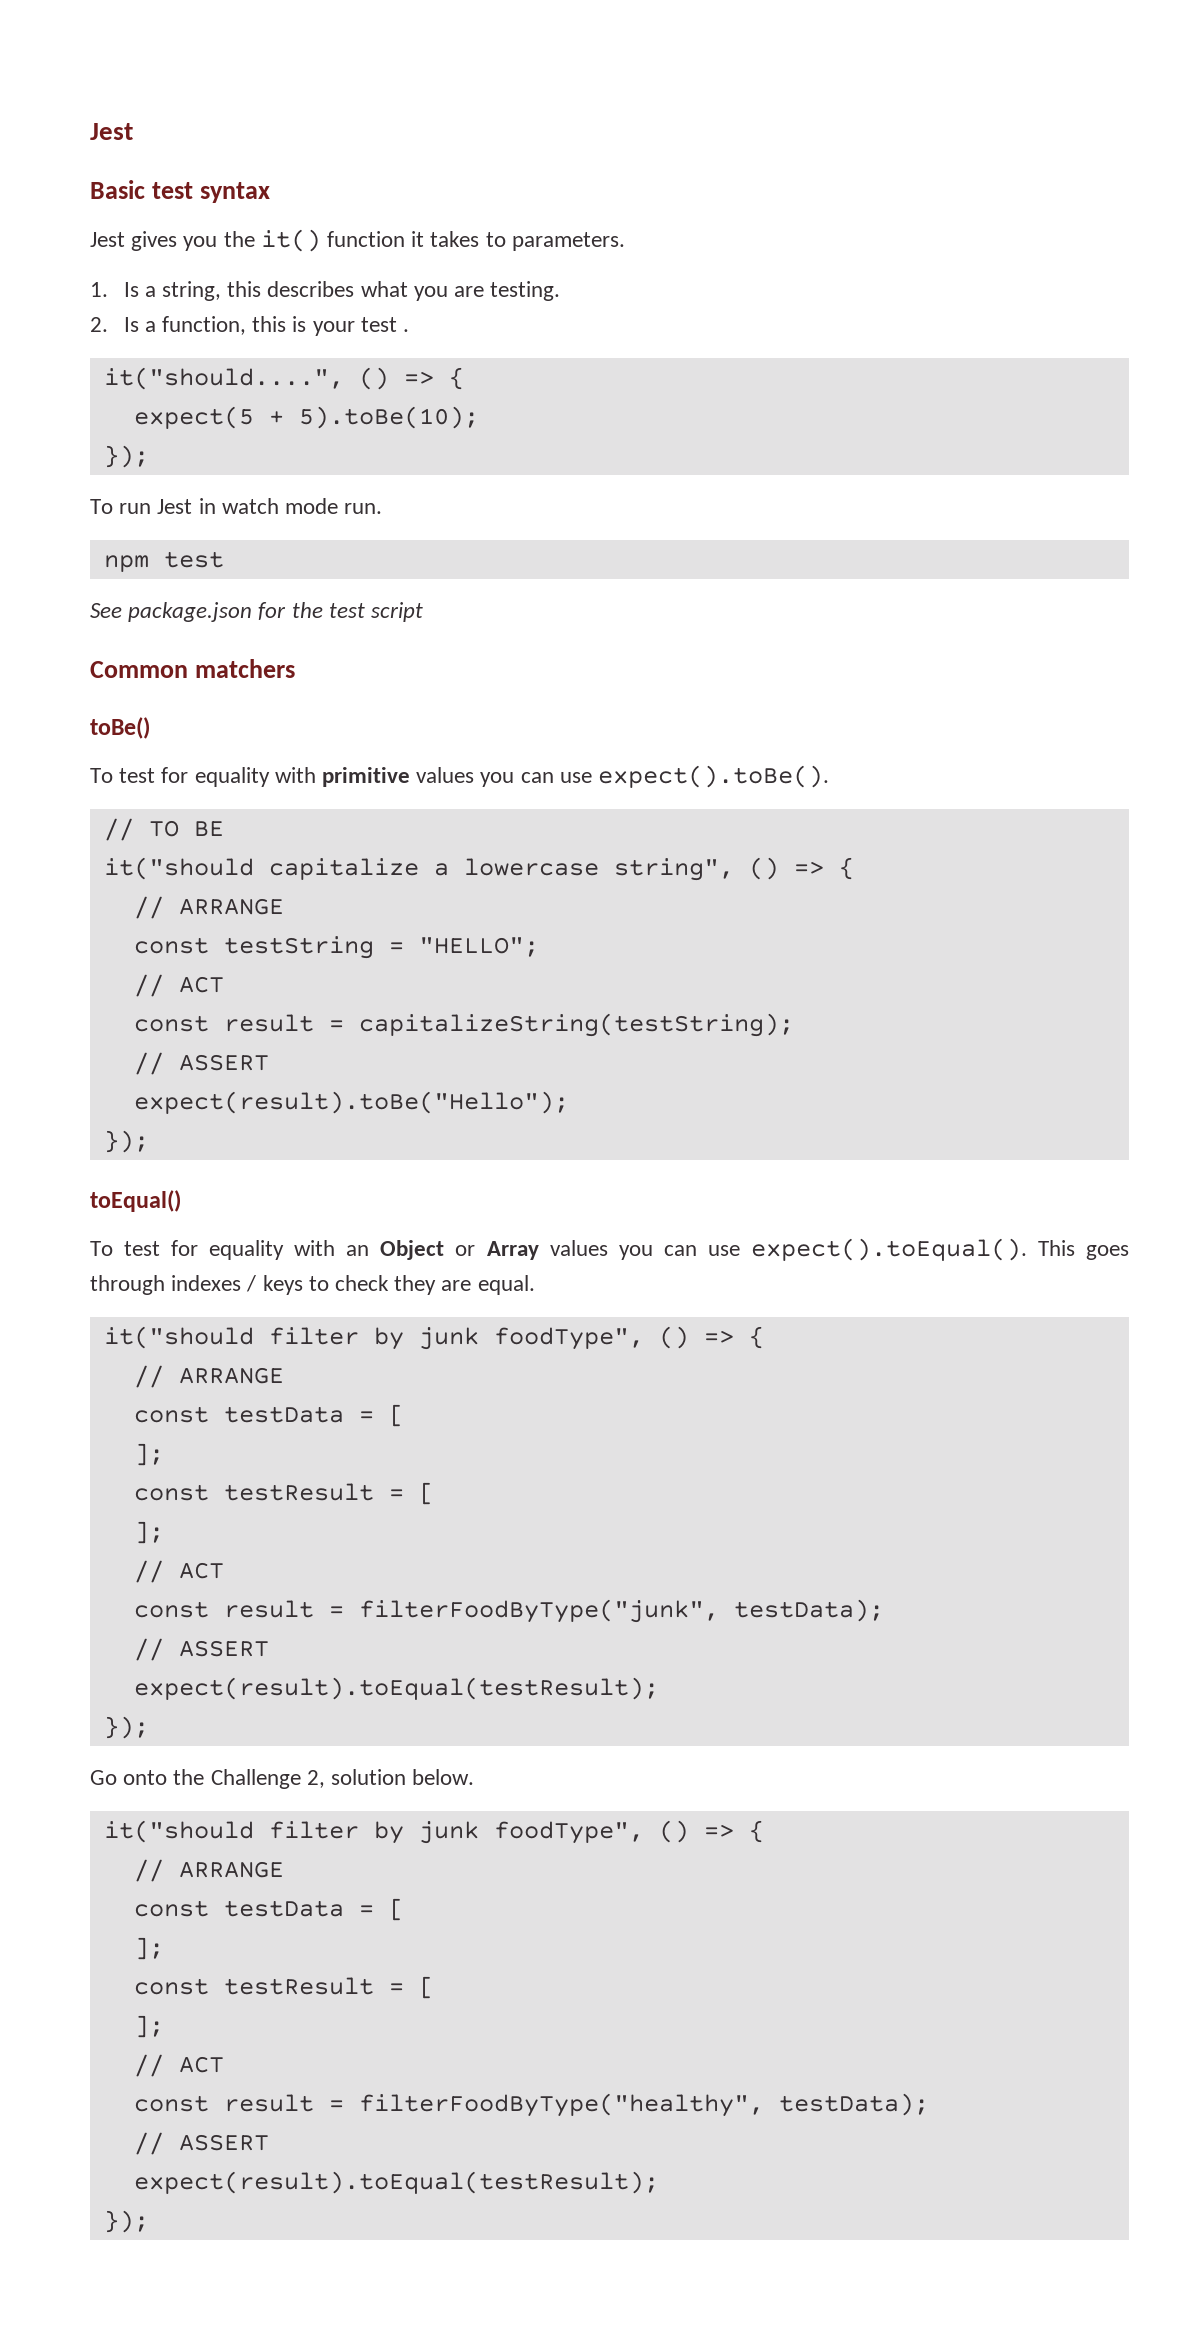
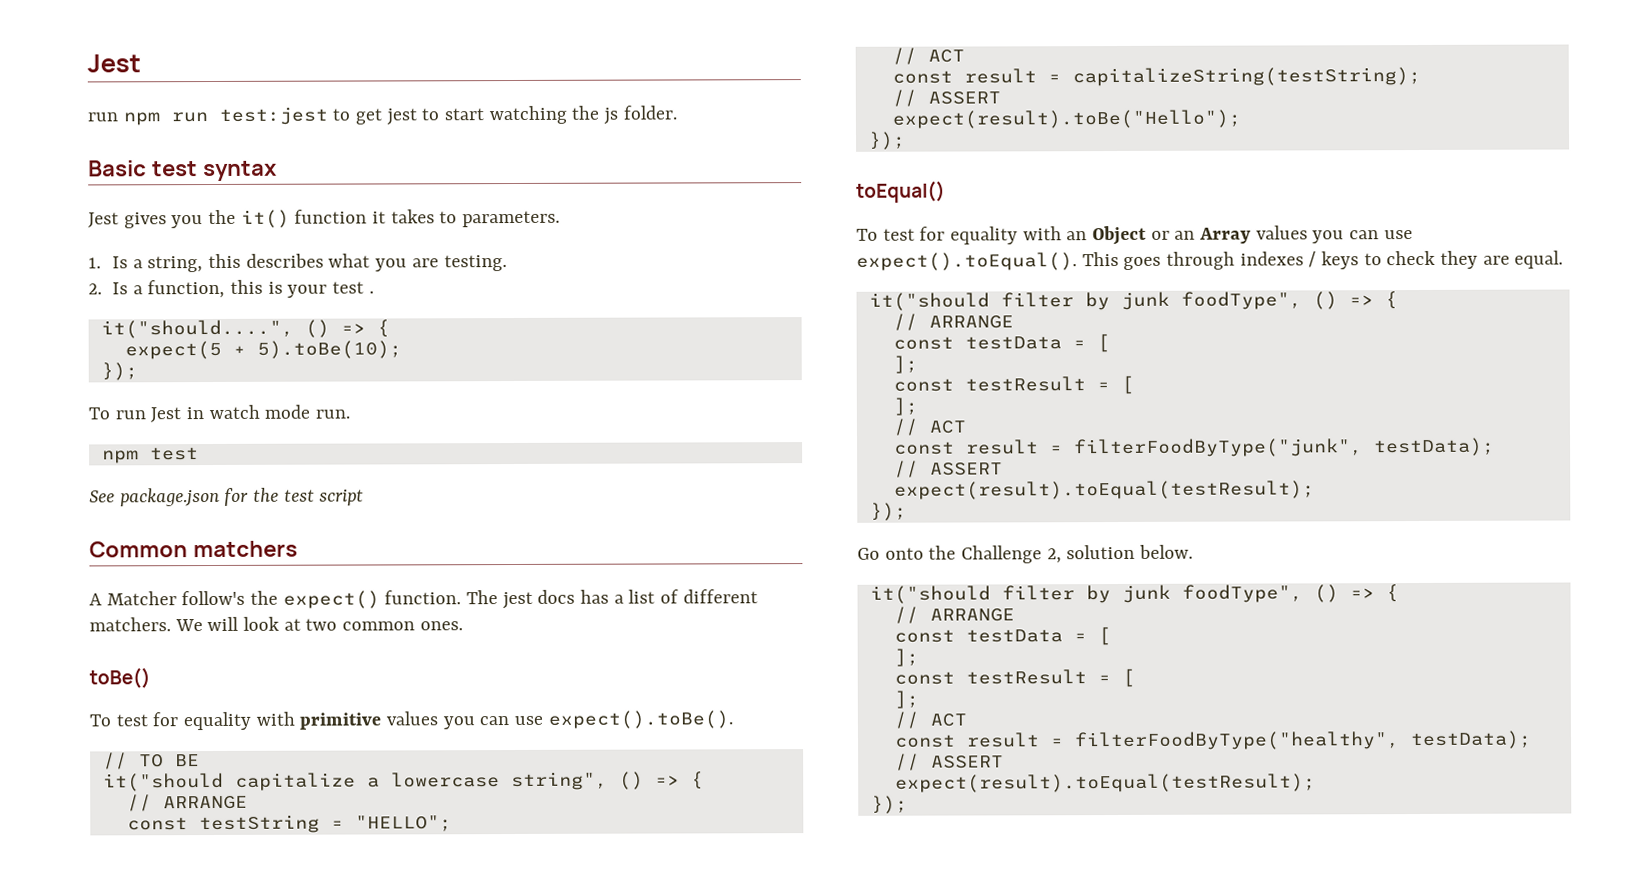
[90,123,133,140] Jest -> [87,54,141,73] [87,105,677,126] Jest // run npm run test:jest to get jest to start watching the js folder.
(295, 668) none -> [89,589,758,610] [89,616,463,632] // A Matcher follow's the expect() function. The jest docs has a list of different matchers. We will look at two common ones.
(476, 1250) none -> [1174,230,1196,240] an

